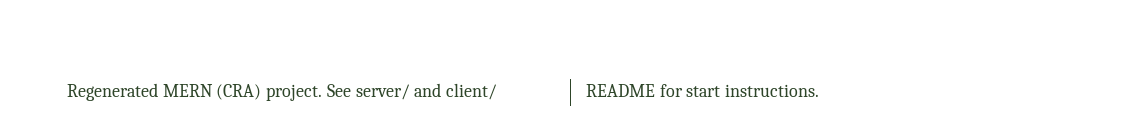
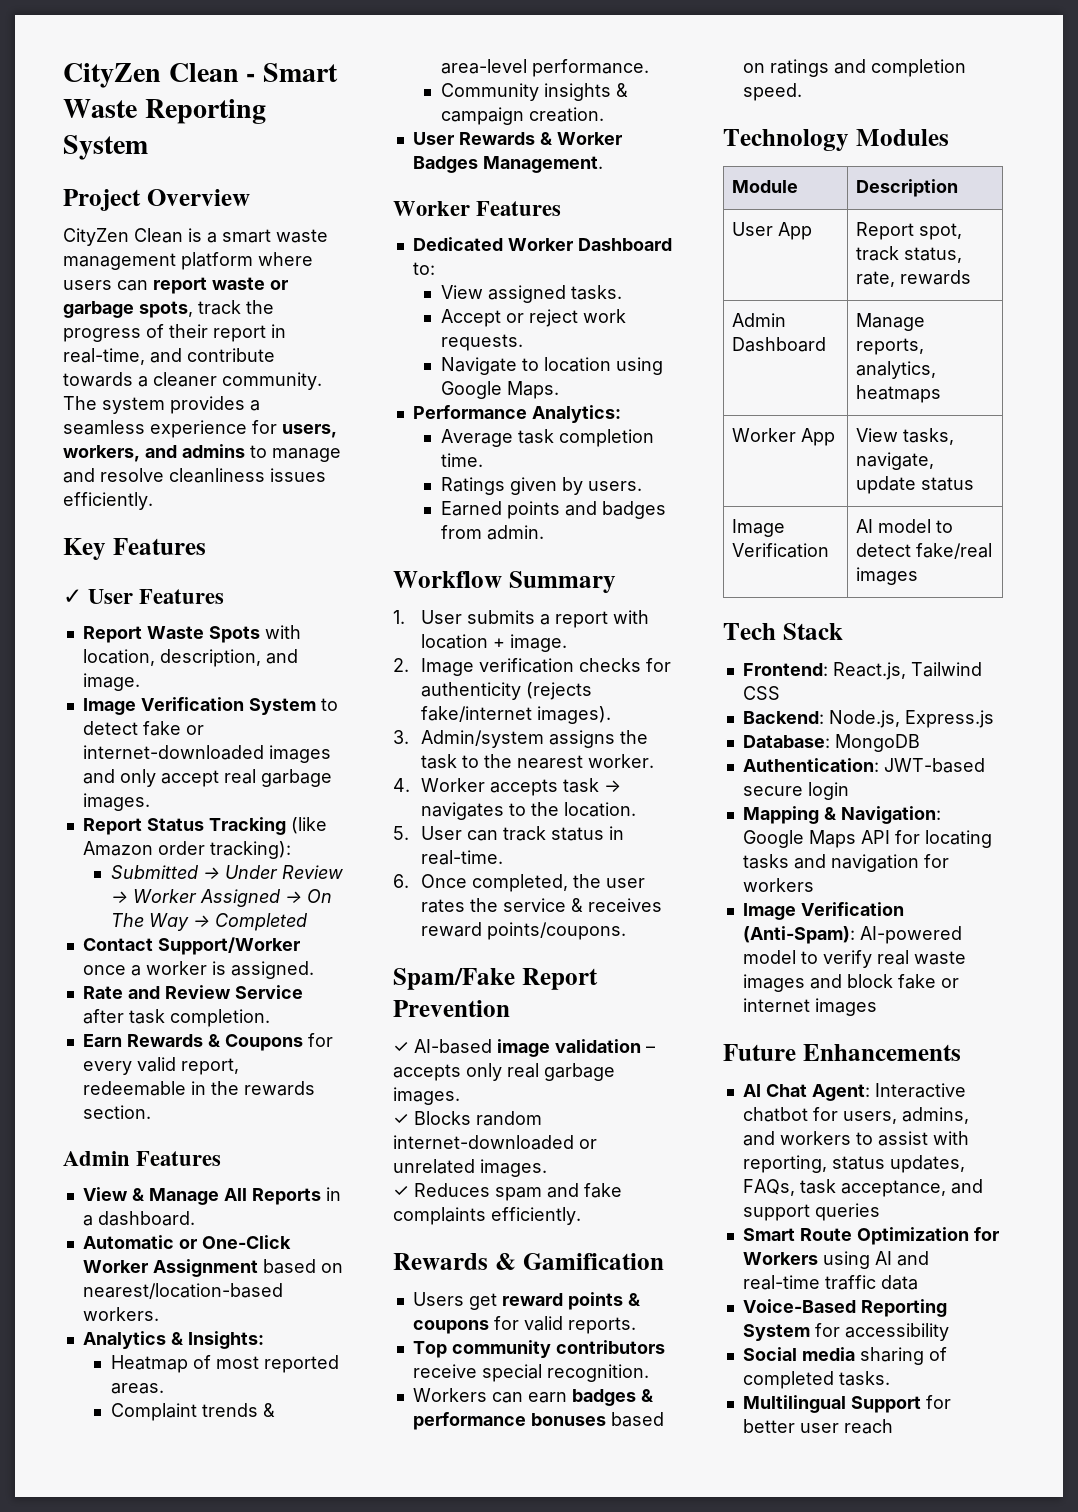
[67,83,820,101] Regenerated MERN (CRA) project. See server/ and client/ README for start instructions. -> [63,63,338,88] [63,99,266,124] [63,135,148,160] [63,189,250,211] [63,228,328,246] [63,252,313,270] [63,277,288,294] [63,300,274,318] [63,324,286,342] [63,348,275,365] [63,372,322,390] [63,396,260,414] [63,420,337,438] [63,444,341,462] [63,468,326,483] [63,492,153,510] [63,538,206,560] [63,589,225,604] [82,625,301,643] [82,649,298,667] [82,673,140,691] [82,697,338,715] [82,721,204,736] [82,745,331,763] [82,769,332,787] [82,793,150,811] [82,817,327,835] [82,841,291,859] [110,865,343,879] [110,889,332,907] [110,913,307,931] [82,937,300,955] [82,961,314,979] [82,985,303,999] [82,1009,270,1027] [82,1033,333,1051] [82,1057,239,1075] [82,1081,315,1096] [82,1105,151,1119] [63,1151,222,1166] [82,1187,341,1205] [82,1211,195,1226] [82,1235,291,1249] [82,1259,343,1277] [82,1283,283,1299] [82,1307,159,1321] [82,1331,264,1349] [110,1355,339,1373] [110,1383,164,1394] [110,1403,275,1421] [440,59,649,77] [440,83,628,101] [440,107,604,125] [412,132,622,145] [412,156,603,173] [393,201,562,216] [412,237,672,251] [412,262,435,275] [440,285,622,303] [440,309,626,327] [440,334,523,351] [440,357,663,375] [440,381,559,399] [412,405,621,423] [440,429,654,447] [440,453,483,467] [440,477,642,495] [440,501,666,519] [440,525,544,540] [393,571,616,593] [393,610,649,628] [420,634,567,652] [393,658,671,676] [420,682,592,700] [420,706,611,724] [393,730,648,748] [420,754,654,769] [393,778,621,796] [420,802,636,820] [393,826,624,841] [420,850,503,865] [393,874,645,892] [420,898,662,913] [420,922,626,940] [393,968,598,990] [393,1000,510,1017] [393,1039,655,1057] [393,1063,615,1081] [393,1087,460,1105] [393,1111,542,1126] [393,1135,597,1150] [393,1159,547,1177] [393,1183,622,1201] [393,1207,581,1225] [393,1253,664,1270] [412,1292,640,1310] [412,1316,636,1334] [412,1340,665,1358] [412,1364,649,1382] [412,1388,653,1406] [412,1412,664,1430] [742,59,966,77] [742,83,802,101] [723,129,949,151] [732,180,799,193] [856,179,959,197] [732,222,813,240] [856,222,963,240] [856,246,963,263] [856,270,972,287] [732,313,787,327] [732,337,827,352] [856,313,926,331] [856,338,925,355] [856,361,937,379] [856,385,942,403] [732,428,836,446] [856,428,955,445] [856,452,935,470] [856,476,975,494] [732,519,786,537] [732,543,830,558] [856,519,954,533] [856,543,993,559] [856,567,919,585] [723,623,843,640] [742,662,982,680] [742,686,780,700] [742,710,994,728] [742,734,920,752] [742,758,985,773] [742,782,849,800] [742,806,941,824] [742,830,992,848] [742,854,949,872] [742,878,814,892] [742,902,904,920] [742,926,962,944] [742,950,966,968] [742,974,959,992] [742,998,877,1016] [723,1044,961,1061] [742,1083,966,1101] [742,1107,969,1124] [742,1131,969,1146] [742,1155,965,1173] [742,1179,983,1197] [742,1203,880,1221] [742,1227,999,1245] [742,1251,929,1269] [742,1275,918,1290] [742,1299,947,1317] [742,1323,949,1341] [742,1347,947,1365] [742,1371,890,1389] [742,1395,951,1413] [742,1419,893,1434] CityZen Clean - Smart Waste Reporting System // Project Overview // CityZen Clean is a smart waste management platform where users can report waste or garbage spots, track the progress of their report in real-time, and contribute towards a cleaner community. The system provides a seamless experience for users, workers, and admins to manage and resolve cleanliness issues efficiently. // Key Features // ✓ User Features // Report Waste Spots with location, description, and image. // Image Verification System to detect fake or internet-downloaded images and only accept real garbage images. // Report Status Tracking (like Amazon order tracking): // Submitted → Under Review → Worker Assigned → On The Way → Completed // Contact Support/Worker once a worker is assigned. // Rate and Review Service after task completion. // Earn Rewards & Coupons for every valid report, redeemable in the rewards section. // Admin Features // View & Manage All Reports in a dashboard. // Automatic or One-Click Worker Assignment based on nearest/location-based workers. // Analytics & Insights: // Heatmap of most reported areas. // Complaint trends & area-level performance. // Community insights & campaign creation. // User Rewards & Worker Badges Management. // Worker Features // Dedicated Worker Dashboard to: // View assigned tasks. // Accept or reject work requests. // Navigate to location using Google Maps. // Performance Analytics: // Average task completion time. // Ratings given by users. // Earned points and badges from admin. // Workflow Summary // 1. User submits a report with location + image. // 2. Image verification checks for authenticity (rejects fake/internet images). // 3. Admin/system assigns the task to the nearest worker. // 4. Worker accepts task → navigates to the location. // 5. User can track status in real-time. // 6. Once completed, the user rates the service & receives reward points/coupons. // Spam/Fake Report Prevention // ✓ AI-based image validation – accepts only real garbage images. // ✓ Blocks random internet-downloaded or unrelated images. // ✓ Reduces spam and fake complaints efficiently. // Rewards & Gamification // Users get reward points & coupons for valid reports. // Top community contributors receive special recognition. // Workers can earn badges & performance bonuses based on ratings and completion speed. // Technology Modules // Module | Description // User App | Report spot, track status, rate, rewards // Admin Dashboard | Manage reports, analytics, heatmaps // Worker App | View tasks, navigate, update status // Image Verification | AI model to detect fake/real images // Tech Stack // Frontend: React.js, Tailwind CSS // Backend: Node.js, Express.js // Database: MongoDB // Authentication: JWT-based secure login // Mapping & Navigation: Google Maps API for locating tasks and navigation for workers // Image Verification (Anti-Spam): AI-powered model to verify real waste images and block fake or internet images // Future Enhancements // AI Chat Agent: Interactive chatbot for users, admins, and workers to assist with reporting, status updates, FAQs, task acceptance, and support queries // Smart Route Optimization for Workers using AI and real-time traffic data // Voice-Based Reporting System for accessibility // Social media sharing of completed tasks. // Multilingual Support for better user reach

